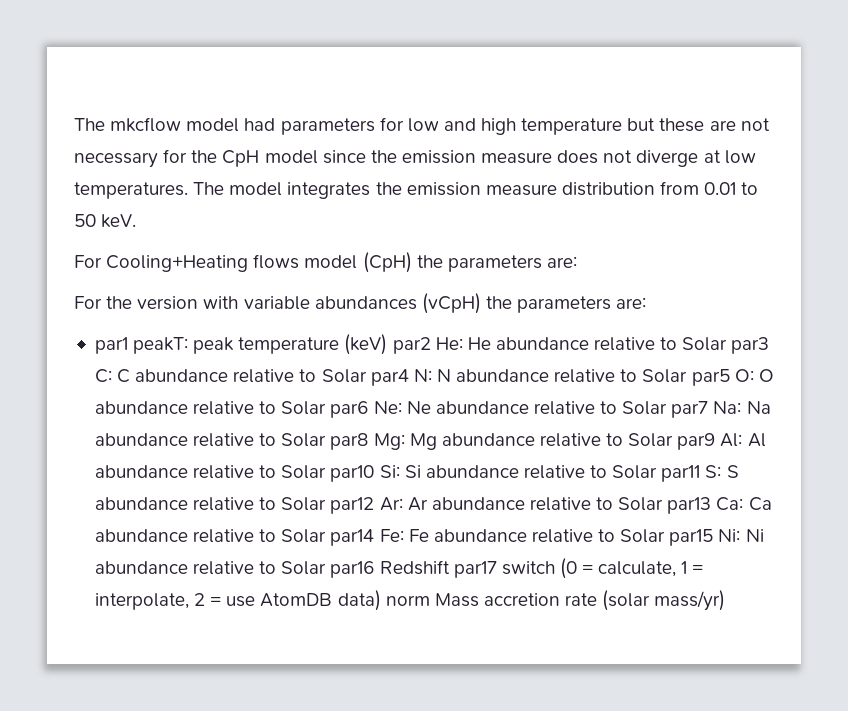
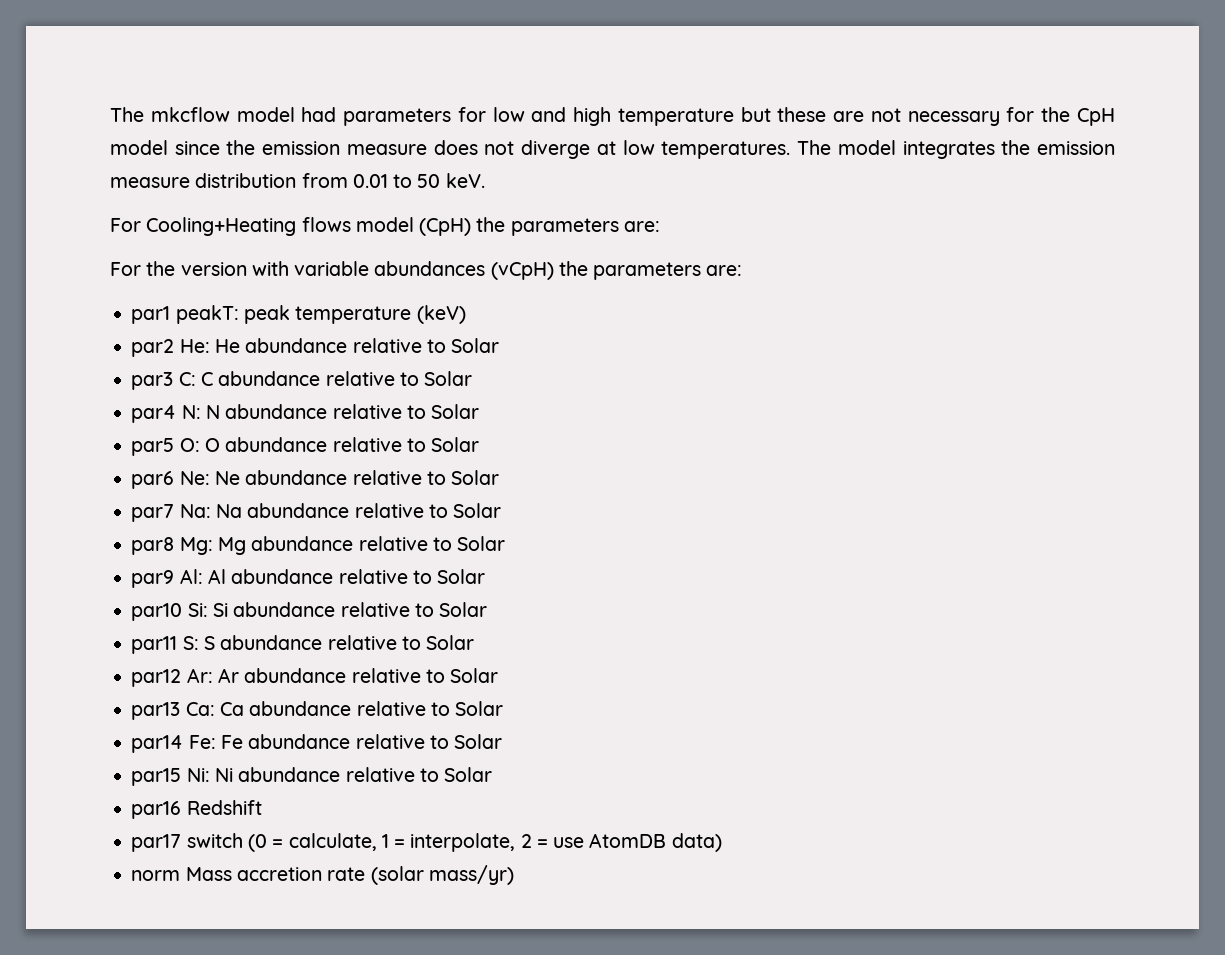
(388, 344) none -> (466, 314) //
(728, 344) none -> (500, 345) //
(367, 376) none -> (473, 378) //
(688, 376) none -> (480, 411) //
(327, 408) none -> (480, 444) //
(668, 408) none -> (500, 477) //
(327, 440) none -> (502, 510) //
(674, 440) none -> (506, 543) //
(327, 472) none -> (486, 576) //
(658, 472) none -> (488, 609) //
(327, 504) none -> (475, 642) //
(664, 504) none -> (499, 675) //
(327, 536) none -> (504, 708) //
(666, 536) none -> (503, 741) //
(327, 568) none -> (493, 774) //
(450, 567) none -> (262, 807) //
(381, 600) none -> (722, 842) //

